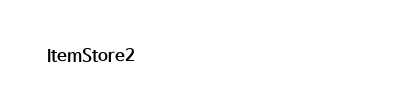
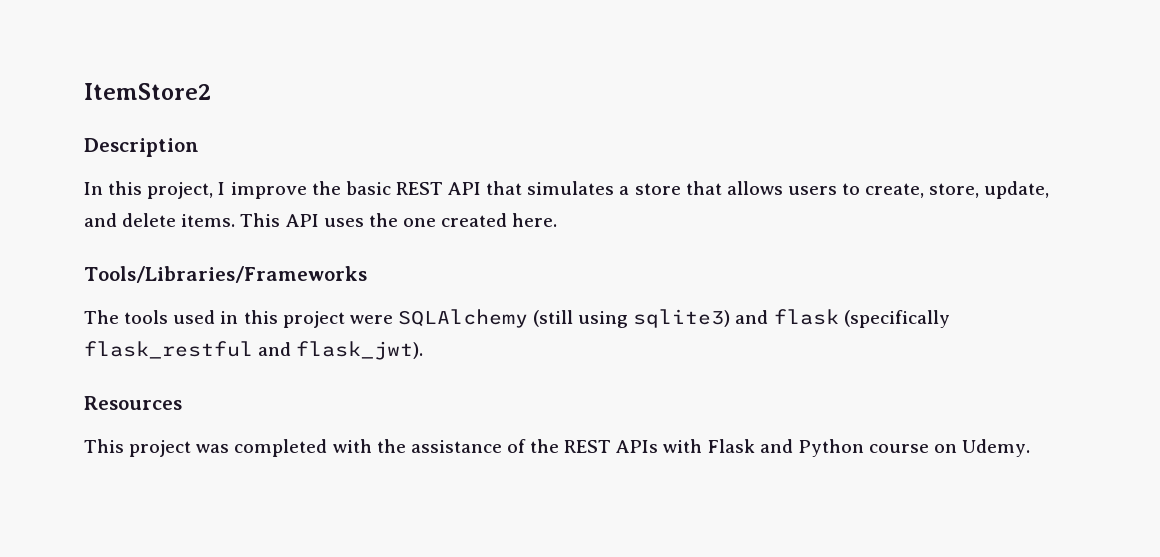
(135, 55) none -> [84,138,199,157] [84,181,1050,199] [84,213,558,227] [84,266,367,283] [84,309,950,328] [84,341,424,360] [84,396,182,410] [84,439,1031,457] // Description // In this project, I improve the basic REST API that simulates a store that allows users to create, store, update, and delete items. This API uses the one created here. // Tools/Libraries/Frameworks // The tools used in this project were SQLAlchemy (still using sqlite3) and flask (specifically flask_restful and flask_jwt). // Resources // This project was completed with the assistance of the REST APIs with Flask and Python course on Udemy.

